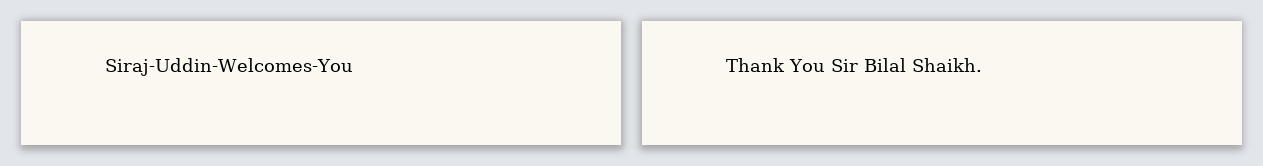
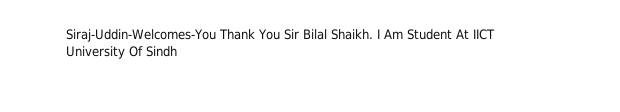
(353, 67) // -> (216, 35) none
(982, 65) none -> [376,29,495,40] [66,46,177,59] I Am Student At IICT University Of Sindh

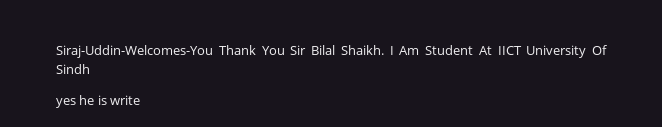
(177, 51) none -> [56,95,141,108] // yes he is write

